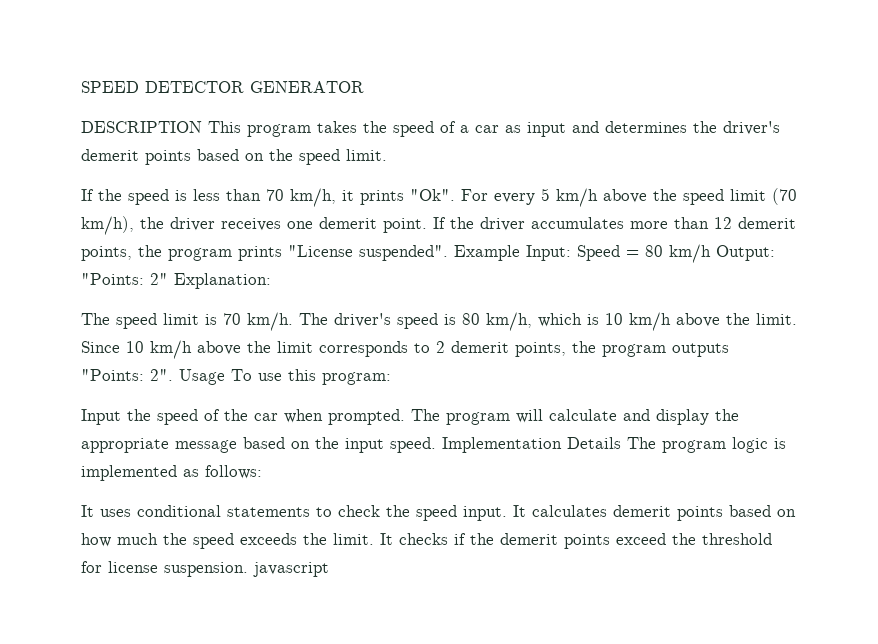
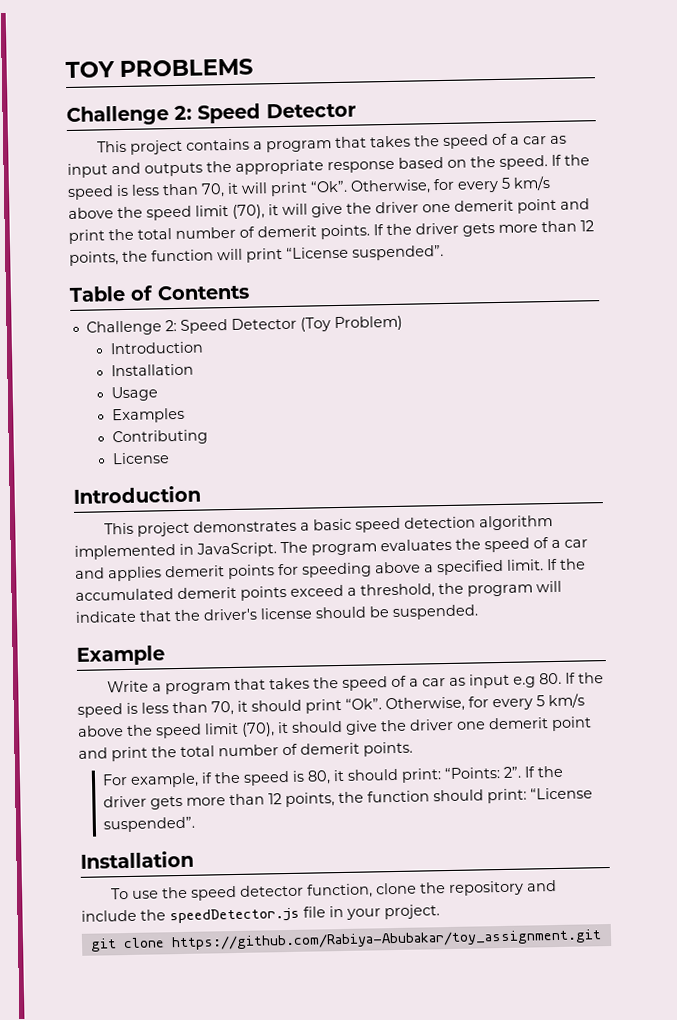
[81,81,364,93] [81,121,311,137] SPEED DETECTOR GENERATOR // DESCRIPTION This program -> [65,58,254,79] [66,102,356,127] [97,136,368,155] TOY PROBLEMS // Challenge 2: Speed Detector // This project contains a program that
[605,121,780,135] [81,149,387,165] [81,188,797,207] [81,216,796,235] [81,244,775,263] [81,273,271,289] [81,312,797,331] [81,340,729,359] [81,369,391,385] [81,409,739,425] [81,437,786,453] [81,465,262,481] [81,505,796,521] [81,533,772,549] [81,561,329,577] determines the driver's demerit points based on the speed limit. // If the speed is less than 70 km/h, it prints "Ok". For every 5 km/h above the speed limit (70 km/h), the driver receives one demerit point. If the driver accumulates more than 12 demerit points, the program prints "License suspended". Example Input: Speed = 80 km/h Output: "Points: 2" Explanation: // The speed limit is 70 km/h. The driver's speed is 80 km/h, which is 10 km/h above the limit. Since 10 km/h above the limit corresponds to 2 demerit points, the program outputs "Points: 2". Usage To use this program: // Input the speed of the car when prompted. The program will calculate and display the appropriate message based on the input speed. Implementation Details The program logic is implemented as follows: // It uses conditional statements to check the speed input. It calculates demerit points based on how much the speed exceeds the limit. It checks if the demerit points exceed the threshold for license suspension. javascript -> [144,154,590,177] [67,175,551,200] [68,198,590,221] [68,220,594,244] [69,245,444,266] [69,284,250,302] [85,315,403,336] [109,341,204,355] [110,363,194,377] [110,386,158,402] [111,407,185,424] [111,429,208,446] [111,452,170,465] [73,485,201,504] [104,514,554,537] [74,537,588,560] [75,558,586,582] [75,580,562,601] [75,604,479,623] [76,645,165,666] [107,672,605,695] [77,693,585,718] [77,716,592,739] [78,741,413,762] [101,765,564,788] [102,787,593,810] [102,816,195,833] [80,850,194,869] [111,879,558,901] [81,904,440,924] [89,929,602,952] outputs the appropriate response based on the speed. If the speed is less than 70, it will print “Ok”. Otherwise, for every 5 km/s above the speed limit (70), it will give the driver one demerit point and print the total number of demerit points. If the driver gets more than 12 points, the function will print “License suspended”. // Table of Contents // Challenge 2: Speed Detector (Toy Problem) // Introduction // Installation // Usage // Examples // Contributing // License // Introduction // This project demonstrates a basic speed detection algorithm implemented in JavaScript. The program evaluates the speed of a car and applies demerit points for speeding above a specified limit. If the accumulated demerit points exceed a threshold, the program will indicate that the driver's license should be suspended. // Example // Write a program that takes the speed of a car as input e.g 80. If the speed is less than 70, it should print “Ok”. Otherwise, for every 5 km/s above the speed limit (70), it should give the driver one demerit point and print the total number of demerit points. // For example, if the speed is 80, it should print: “Points: 2”. If the driver gets more than 12 points, the function should print: “License suspended”. // Installation // To use the speed detector function, clone the repository and include the speedDetector.js file in your project. // git clone https://github.com/Rabiya-Abubakar/toy_assignment.git

